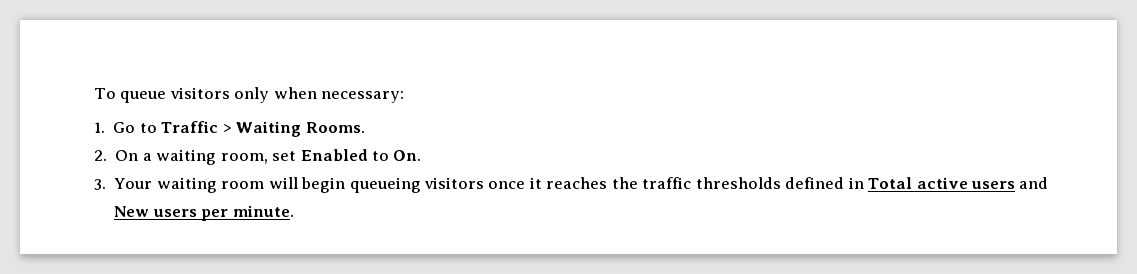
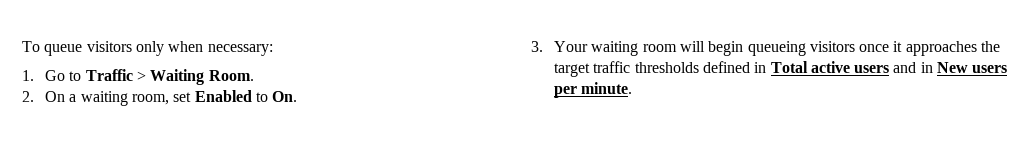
[305,122,365,133] Rooms. -> [208,70,254,81] Room.
[546,177,638,189] reaches the -> [905,41,1001,56] [553,63,590,77] approaches the target
(1049, 183) none -> [920,62,933,73] in

